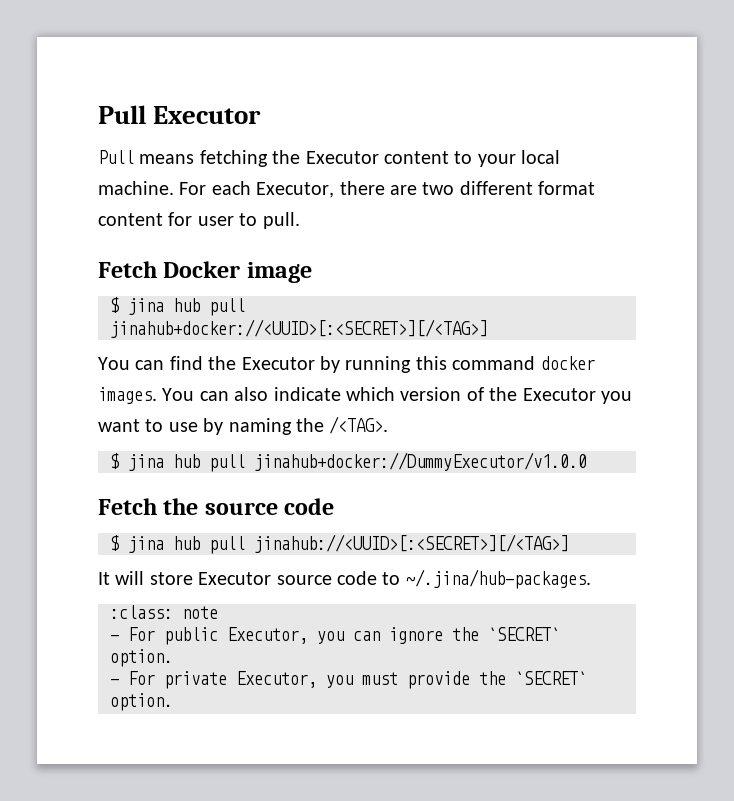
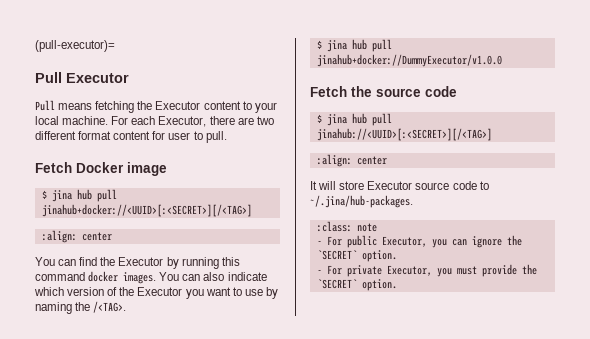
(98, 114) none -> [35,40,115,52] (pull-executor)= //
(488, 328) none -> [41,230,112,243] // :align: center
(569, 543) none -> [316,154,387,167] // :align: center

